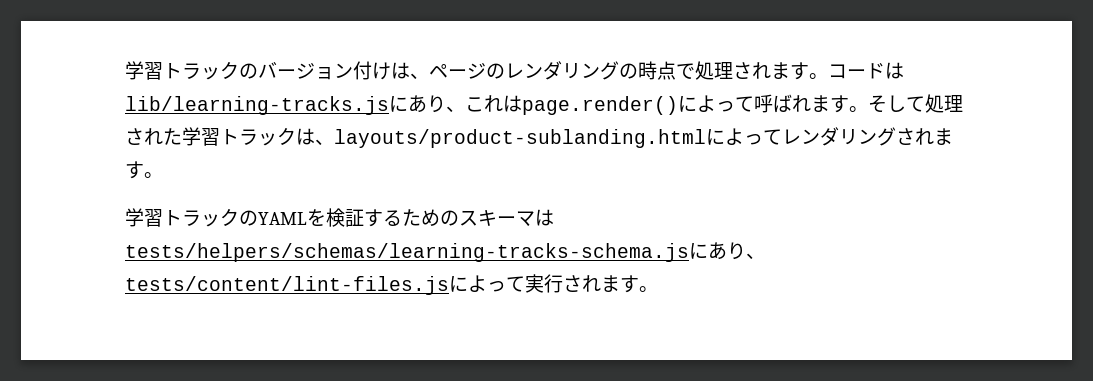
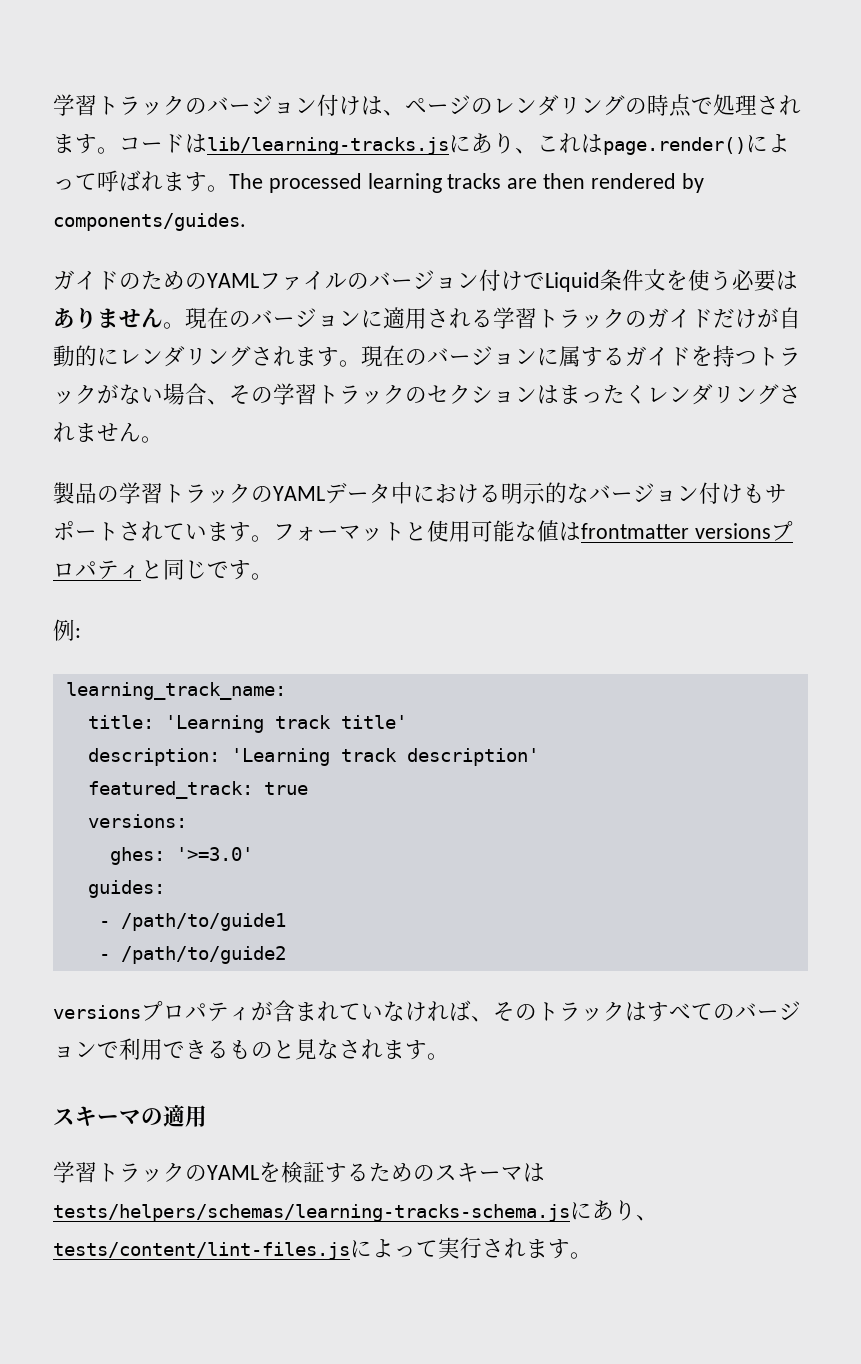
[868,94,963,113] [125,127,782,148] そして処理された学習トラックは、layouts/product-sublanding.htmlによって -> [229,173,704,193] [53,213,246,231] [53,269,798,292] [53,307,801,329] [53,345,119,367] The processed learning tracks are then rendered by components/guides. // ガイドのためのYAMLファイルのバージョン付けでLiquid条件文を使う必要はありません。現在のバージョンに適用される学習トラックのガイドだけが自動的に
(163, 175) none -> [361,345,801,367] [53,383,801,405] [53,422,163,443] [53,482,787,504] [53,520,793,542] [53,559,273,580] [53,619,81,641] [65,682,286,700] [87,715,407,733] [87,748,539,766] [87,781,308,799] [87,814,187,828] [109,847,253,865] [87,880,165,898] [98,913,286,931] [98,946,286,964] [53,1000,801,1022] [53,1038,449,1060] [53,1105,207,1127] 現在のバージョンに属するガイドを持つトラックがない場合、その学習トラックのセクションはまったくレンダリングされません。 // 製品の学習トラックのYAMLデータ中における明示的なバージョン付けもサポートされています。フォーマットと使用可能な値はfrontmatter versionsプロパティと同じです。 // 例: // learning_track_name: // title: 'Learning track title' // description: 'Learning track description' // featured_track: true // versions: // ghes: '>=3.0' // guides: // - /path/to/guide1 // - /path/to/guide2 // versionsプロパティが含まれていなければ、そのトラックはすべてのバージョンで利用できるものと見なされます。 // スキーマの適用

